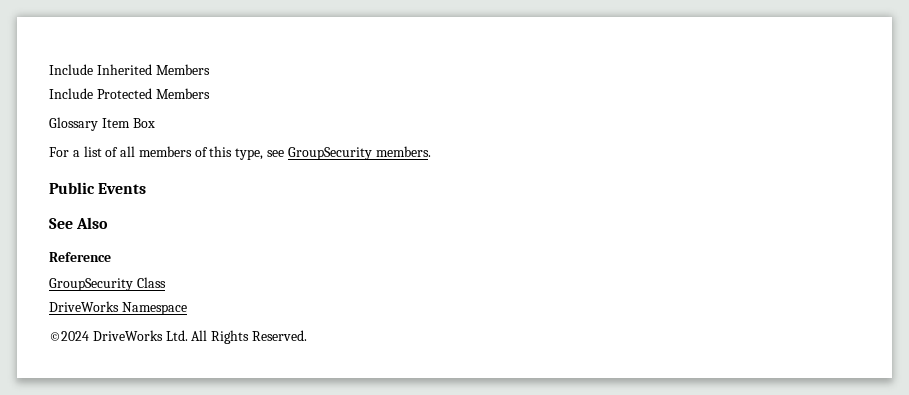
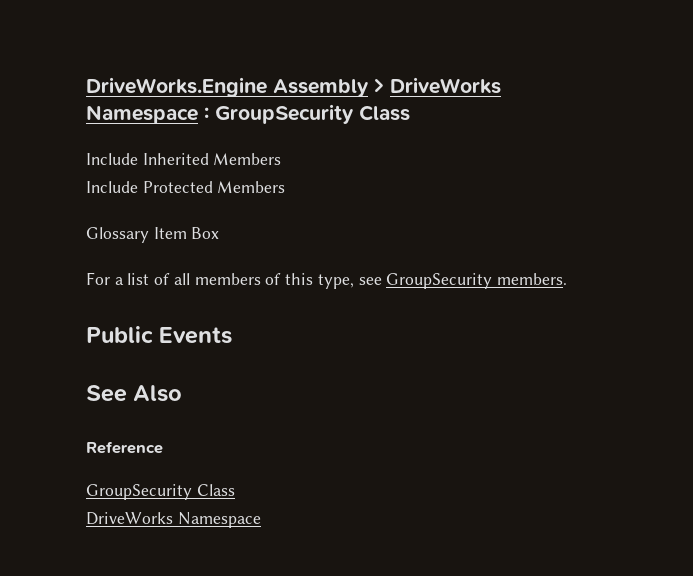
(49, 69) none -> [86,77,501,97] [86,104,410,124] DriveWorks.Engine Assembly > DriveWorks Namespace : GroupSecurity Class //
[49,330,307,344] // ©2024 DriveWorks Ltd. All Rights Reserved. -> (261, 520) none

